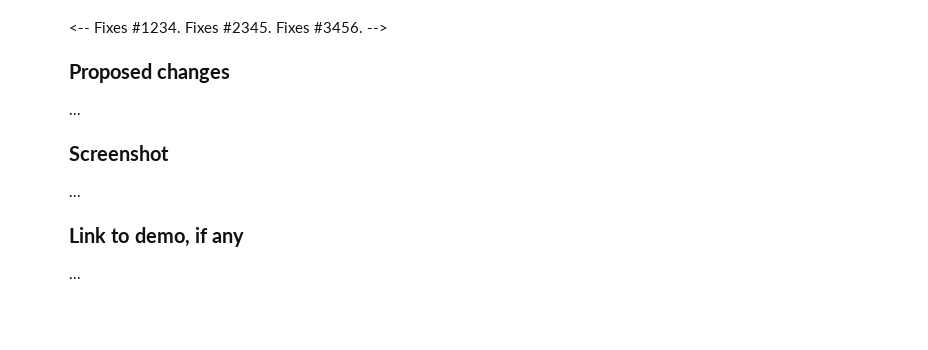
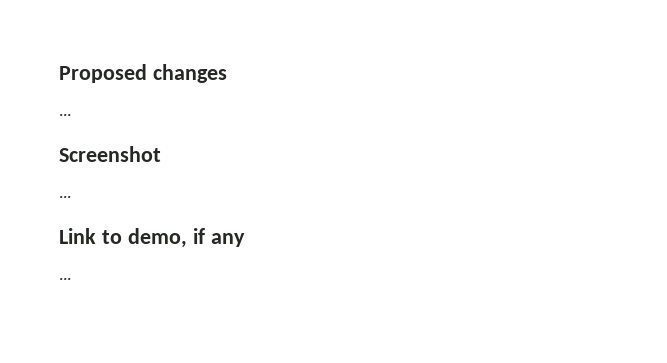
[69,22,388,33] <-- Fixes #1234. Fixes #2345. Fixes #3456. --> // -> (59, 73) none

